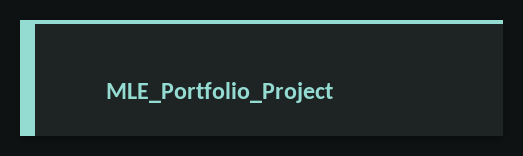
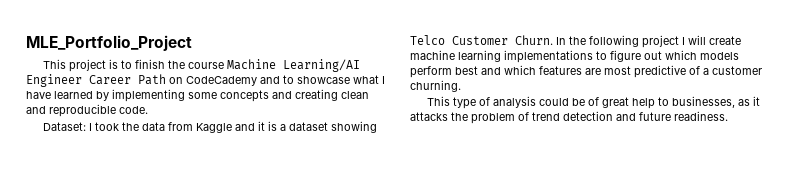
(333, 92) none -> [43,59,361,72] [26,74,385,87] [26,89,369,102] [26,104,148,117] [43,121,378,133] [410,35,741,48] [410,50,739,63] [410,65,762,78] [410,80,461,92] [427,96,761,109] [410,111,728,124] // This project is to finish the course Machine Learning/AI Engineer Career Path on CodeCademy and to showcase what I have learned by implementing some concepts and creating clean and reproducible code. // Dataset: I took the data from Kaggle and it is a dataset showing Telco Customer Churn. In the following project I will create machine learning implementations to figure out which models perform best and which features are most predictive of a customer churning. // This type of analysis could be of great help to businesses, as it attacks the problem of trend detection and future readiness.

